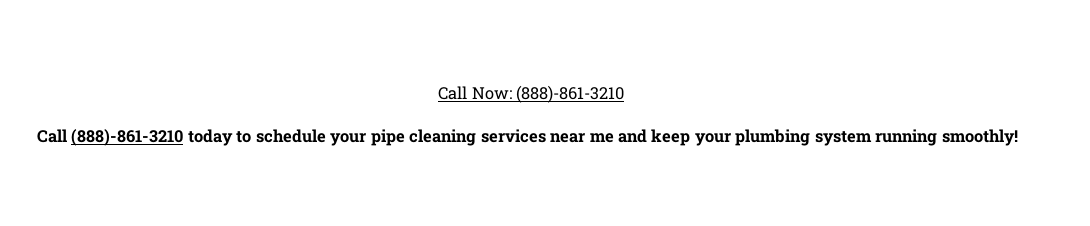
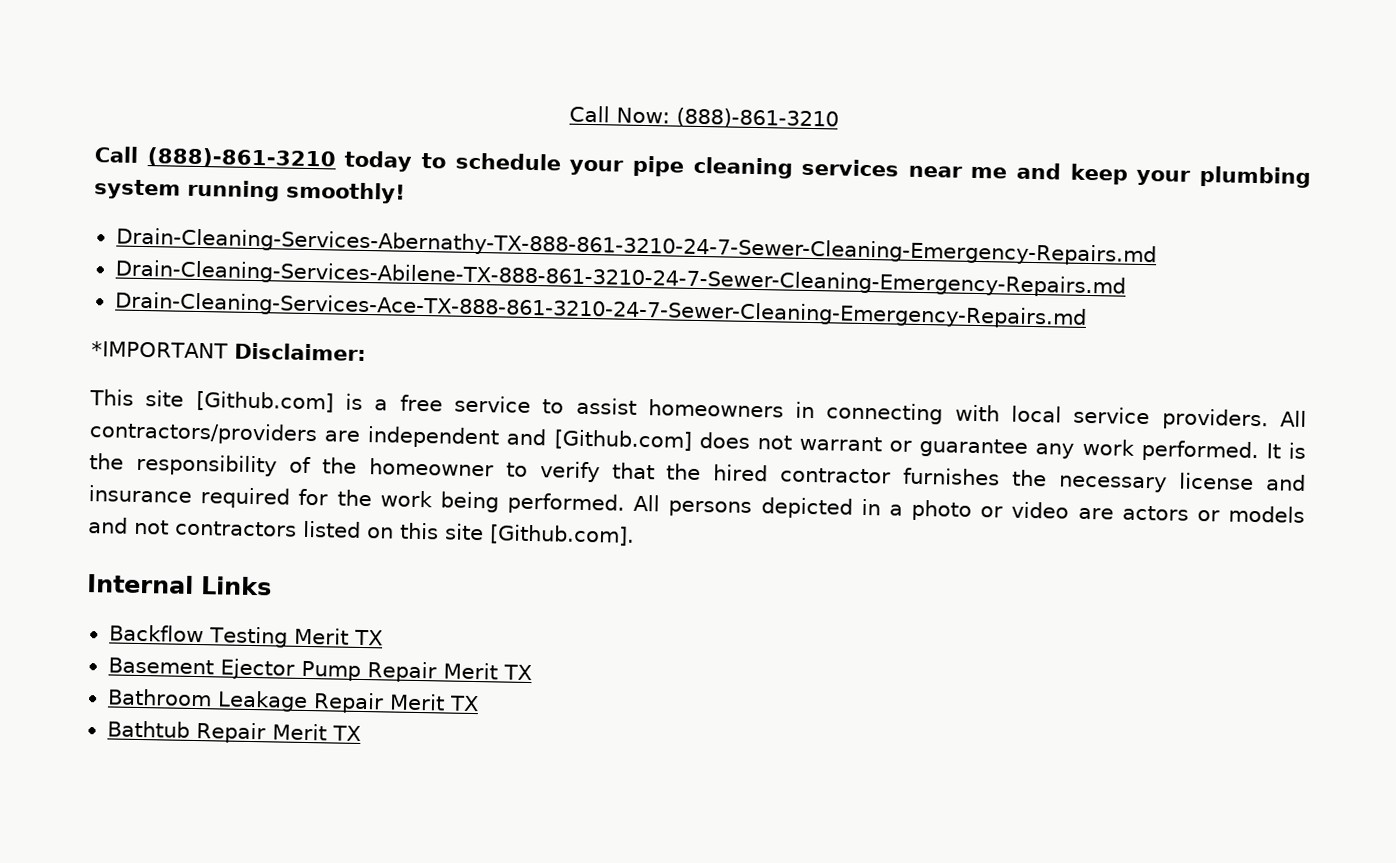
(1018, 137) none -> [115,227,1158,267] [114,259,1127,298] [114,291,1088,329] [91,341,366,362] [89,389,1307,431] [89,421,1306,463] [89,453,1306,493] [88,485,1305,523] [88,517,635,546] [87,574,272,596] [108,624,383,648] [107,657,532,683] [106,688,479,714] [106,720,361,744] // Drain-Cleaning-Services-Abernathy-TX-888-861-3210-24-7-Sewer-Cleaning-Emergency-Repairs.md // Drain-Cleaning-Services-Abilene-TX-888-861-3210-24-7-Sewer-Cleaning-Emergency-Repairs.md // Drain-Cleaning-Services-Ace-TX-888-861-3210-24-7-Sewer-Cleaning-Emergency-Repairs.md // *IMPORTANT Disclaimer: // This site [Github.com] is a free service to assist homeowners in connecting with local service providers. All contractors/providers are independent and [Github.com] does not warrant or guarantee any work performed. It is the responsibility of the homeowner to verify that the hired contractor furnishes the necessary license and insurance required for the work being performed. All persons depicted in a photo or video are actors or models and not contractors listed on this site [Github.com]. // Internal Links // Backflow Testing Merit TX // Basement Ejector Pump Repair Merit TX // Bathroom Leakage Repair Merit TX // Bathtub Repair Merit TX

